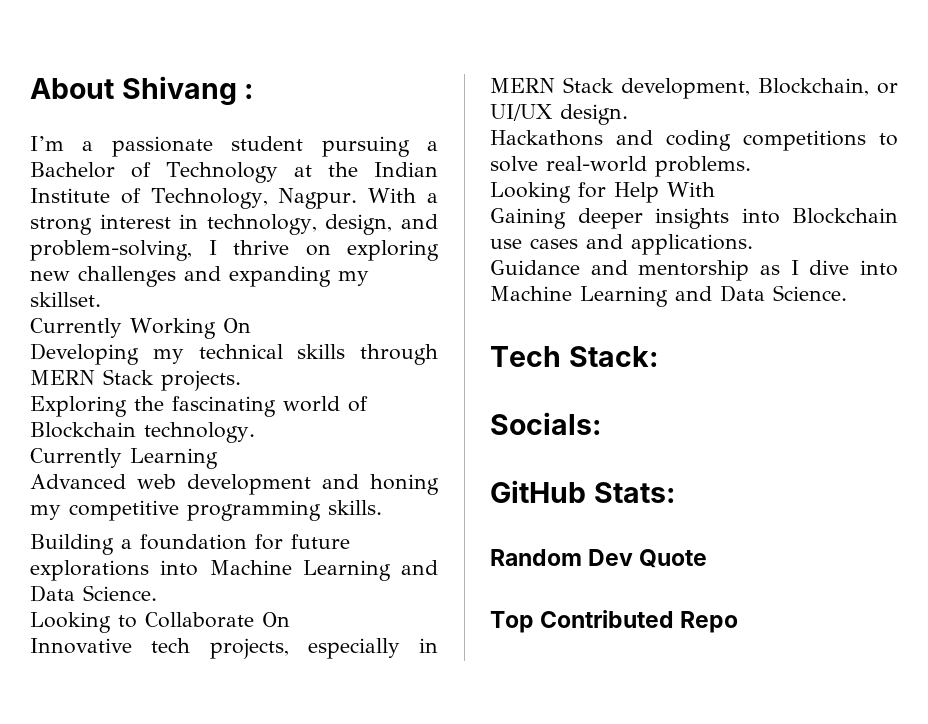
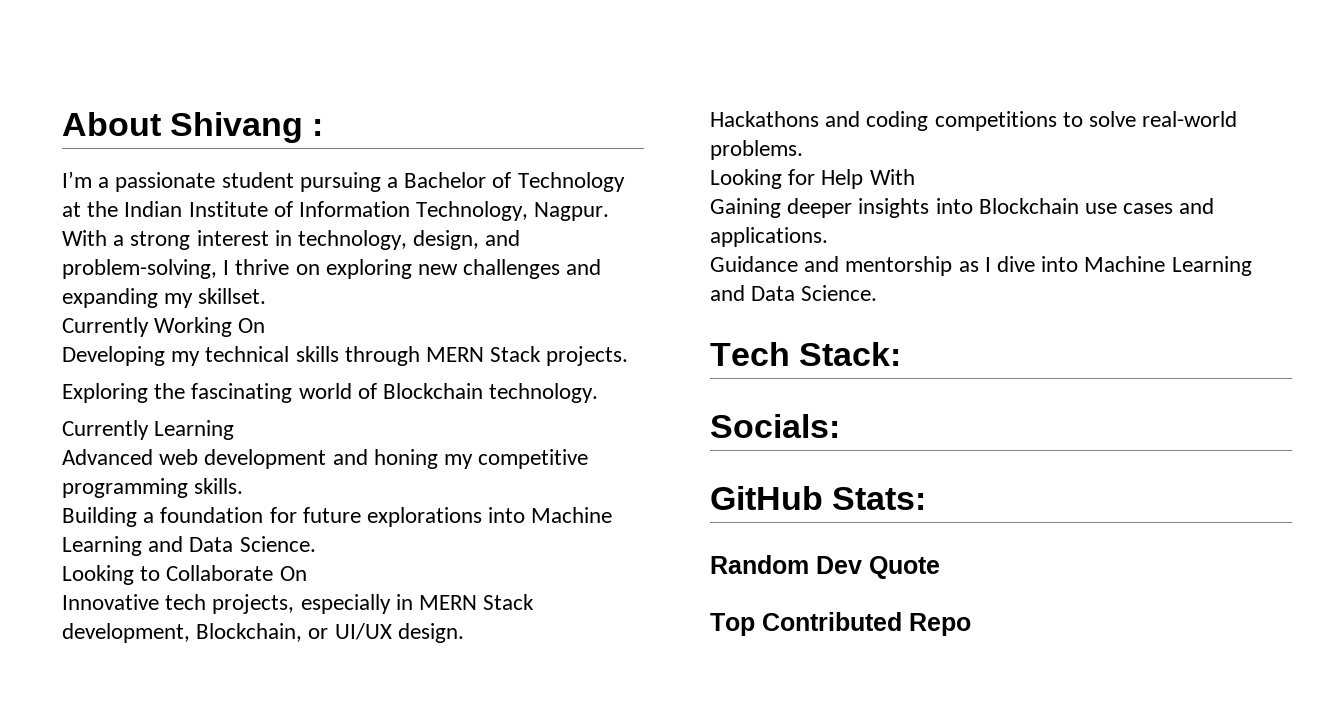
(141, 196) none -> [299,201,411,217] Information

